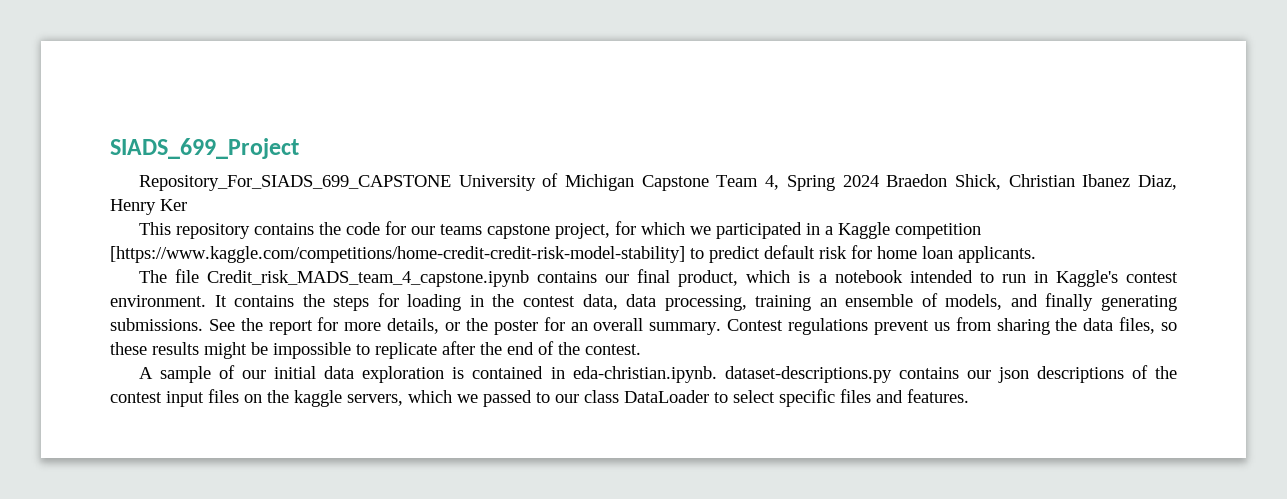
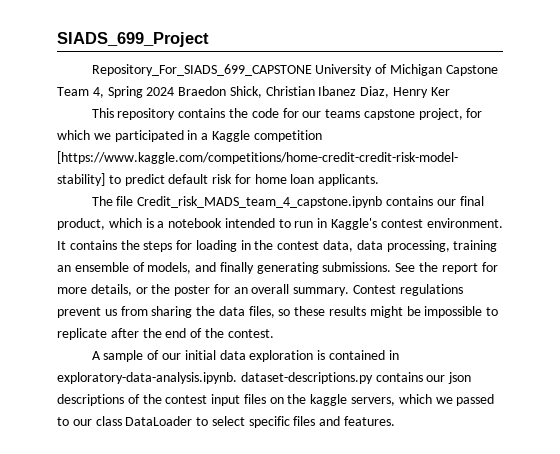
[572,366,717,383] eda-christian.ipynb. -> [57,372,237,384] exploratory-data-analysis.ipynb.

